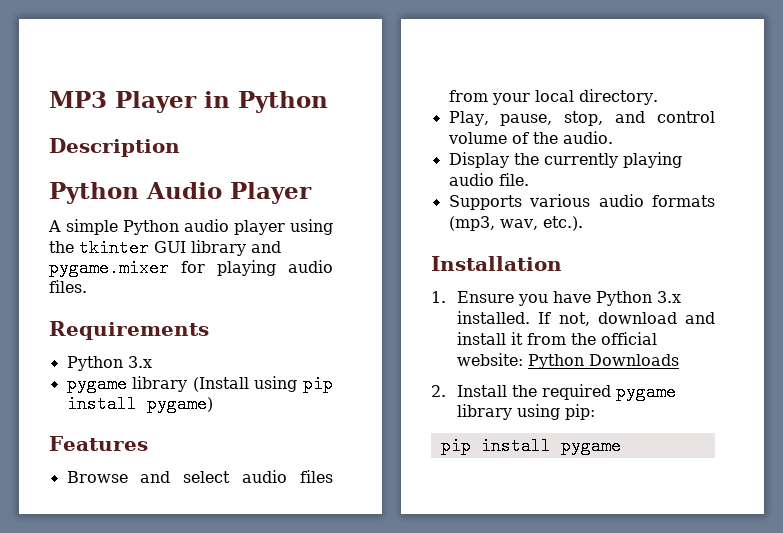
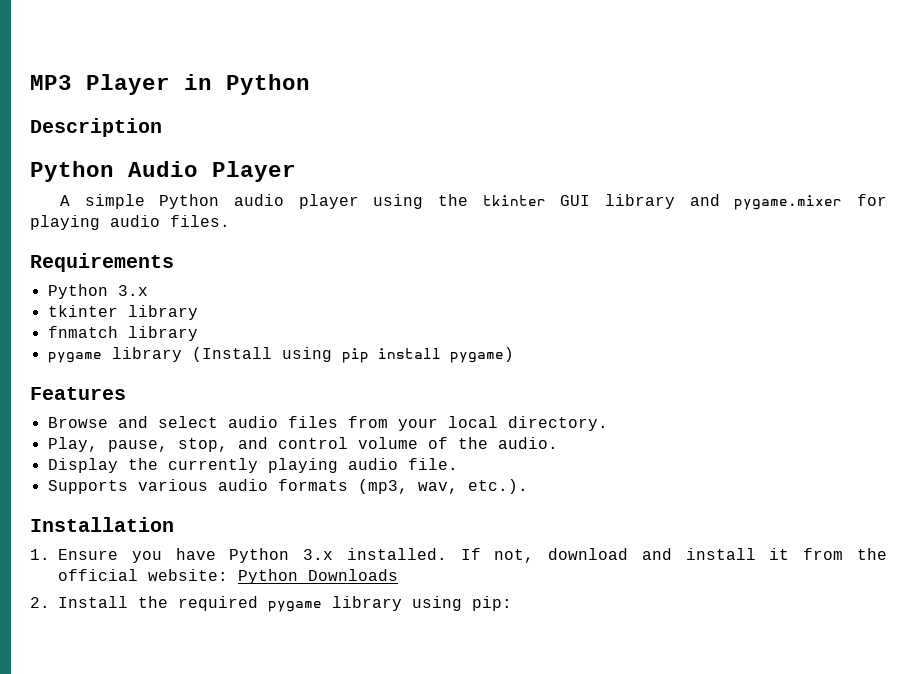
(152, 362) none -> [47,305,198,320] [47,326,198,341] // tkinter library // fnmatch library
[440,437,621,455] // pip install pygame -> (512, 603) none

